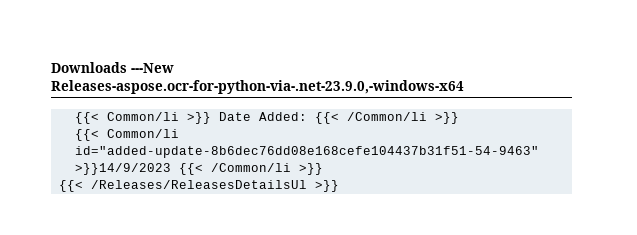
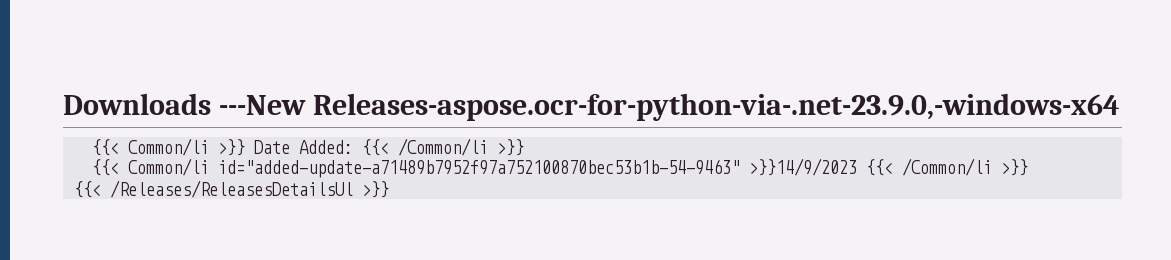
[74,146,539,158] id="added-update-8b6dec76dd08e168cefe104437b31f51-54-9463" -> [218,159,741,178] id="added-update-a71489b7952f97a752100870bec53b1b-54-9463"

